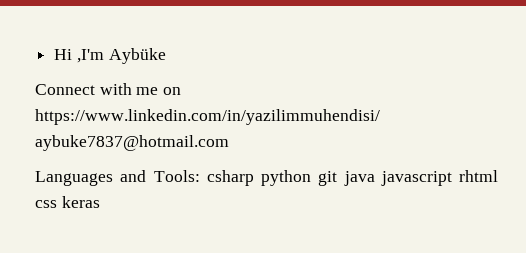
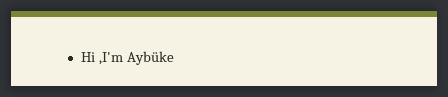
[35,83,182,95] [35,109,380,125] [35,135,229,151] [35,170,498,186] [35,196,100,208] // Connect with me on https://www.linkedin.com/in/yazilimmuhendisi/ aybuke7837@hotmail.com // Languages and Tools: csharp python git java javascript rhtml css keras -> (174, 58) none

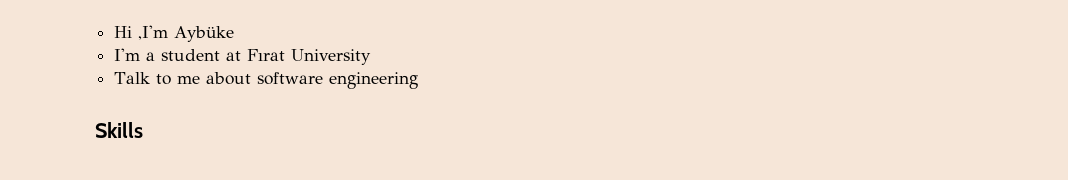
(174, 58) none -> [114,48,372,65] [114,72,419,89] [95,122,143,138] // I'm a student at Fırat University // Talk to me about software engineering // Skills

